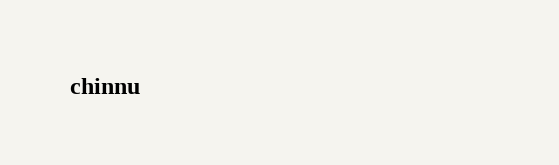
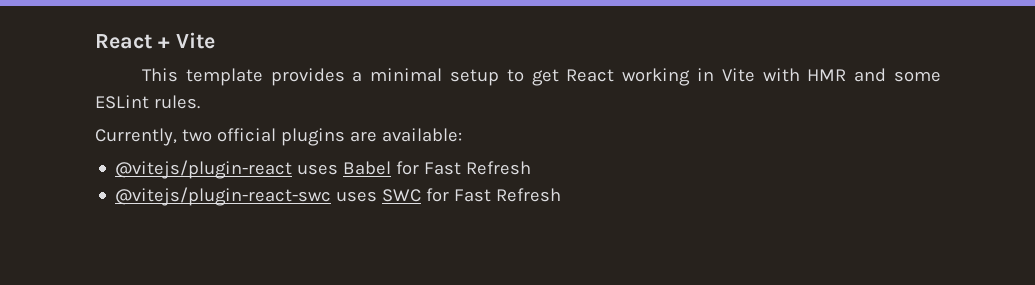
[70,78,140,94] chinnu -> [95,32,215,49] [142,68,942,86] [95,95,200,109] [95,128,462,146] [115,160,532,179] [115,187,562,206] React + Vite // This template provides a minimal setup to get React working in Vite with HMR and some ESLint rules. // Currently, two official plugins are available: // @vitejs/plugin-react uses Babel for Fast Refresh // @vitejs/plugin-react-swc uses SWC for Fast Refresh

